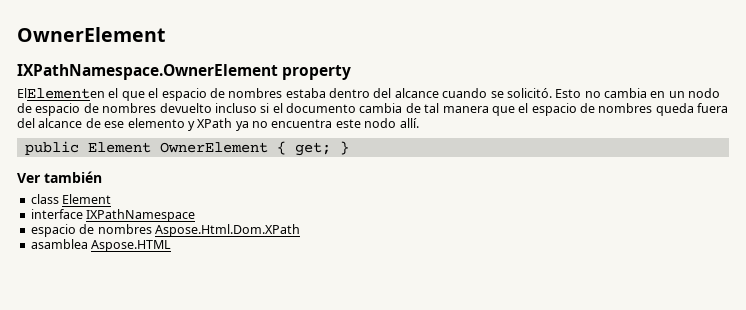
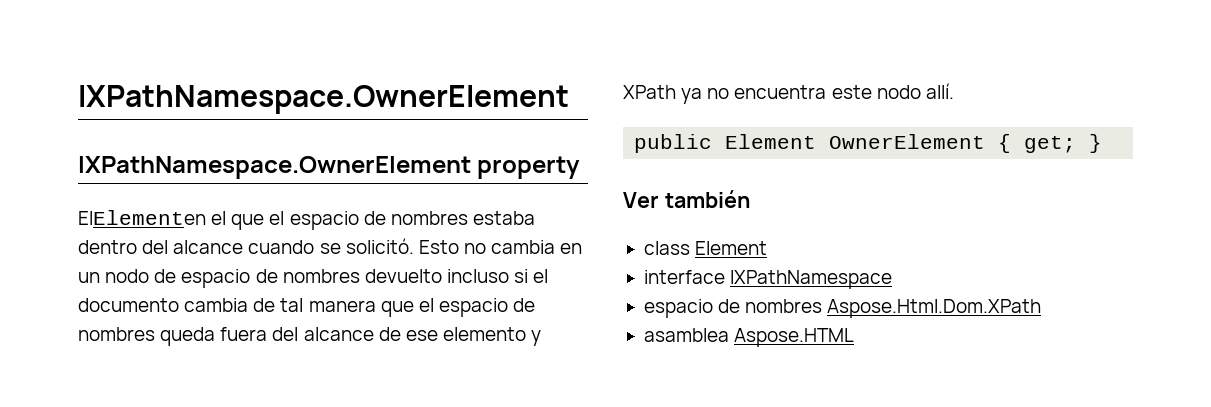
[17,27,165,42] OwnerElement -> [78,85,569,114] IXPathNamespace.OwnerElement

